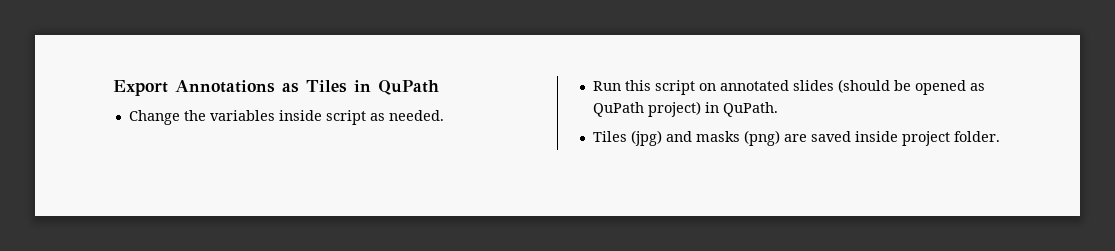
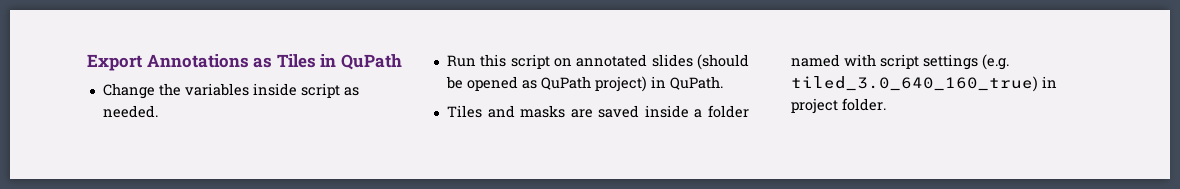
[630,130,662,146] (jpg) -> (482, 111) none
[743,130,780,146] (png) -> (566, 111) none
(898, 136) none -> [694,105,749,118] [790,54,1009,70] [790,76,1057,92] a folder named with script settings (e.g. tiled_3.0_640_160_true) in

